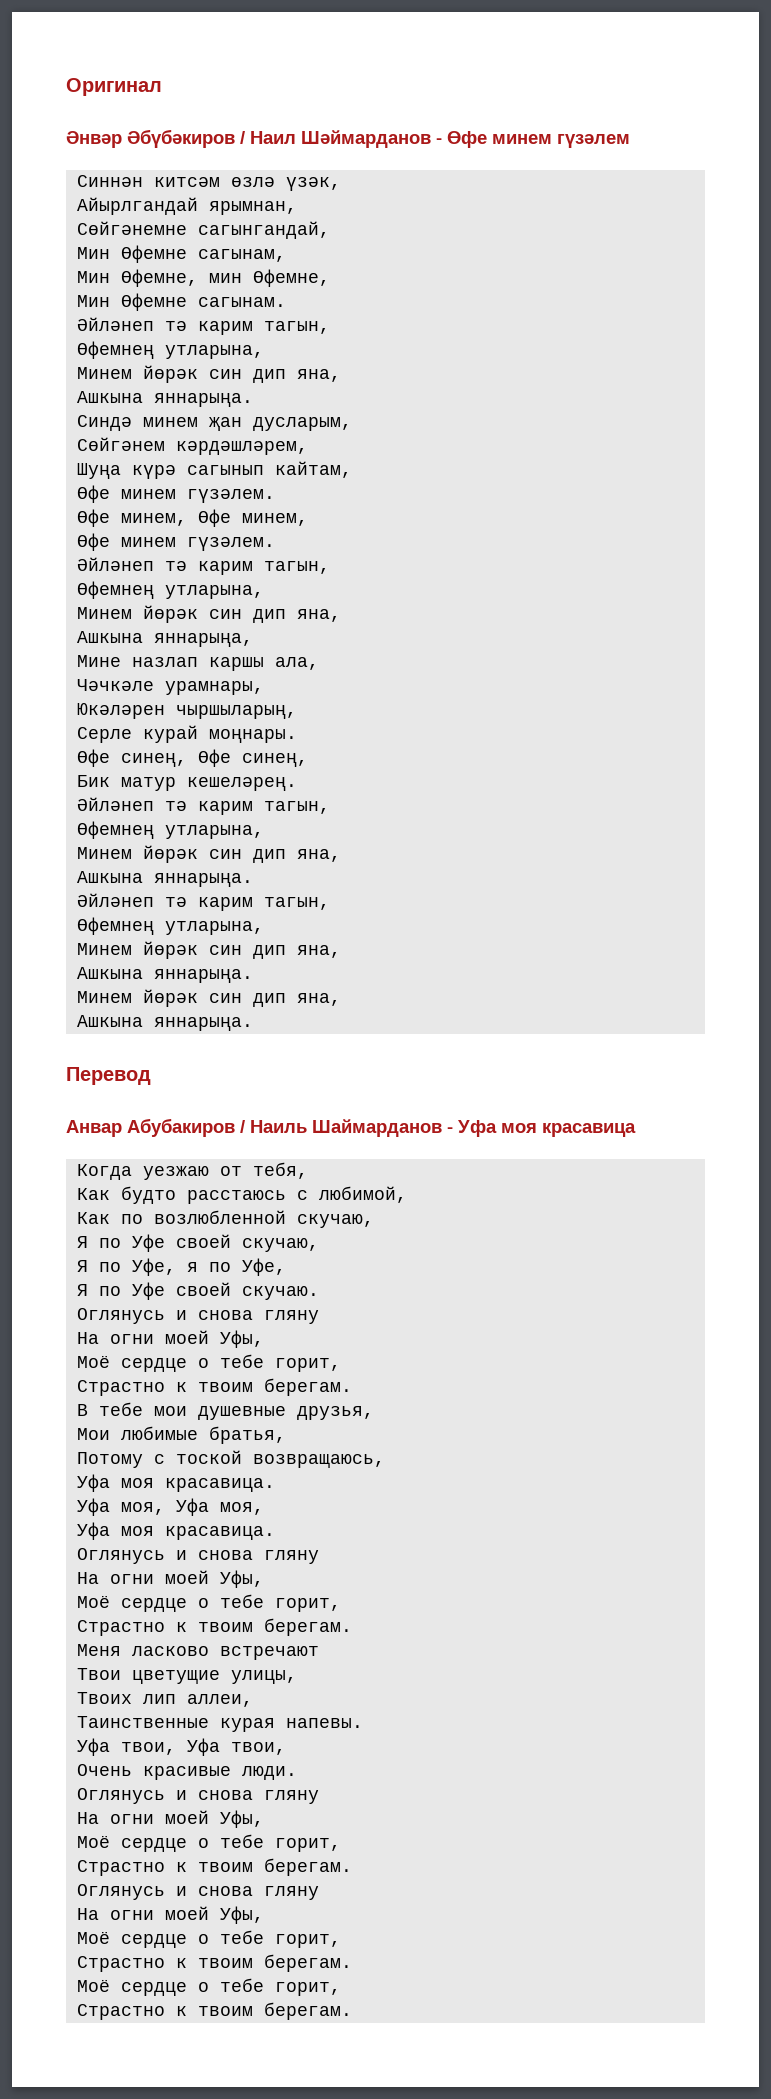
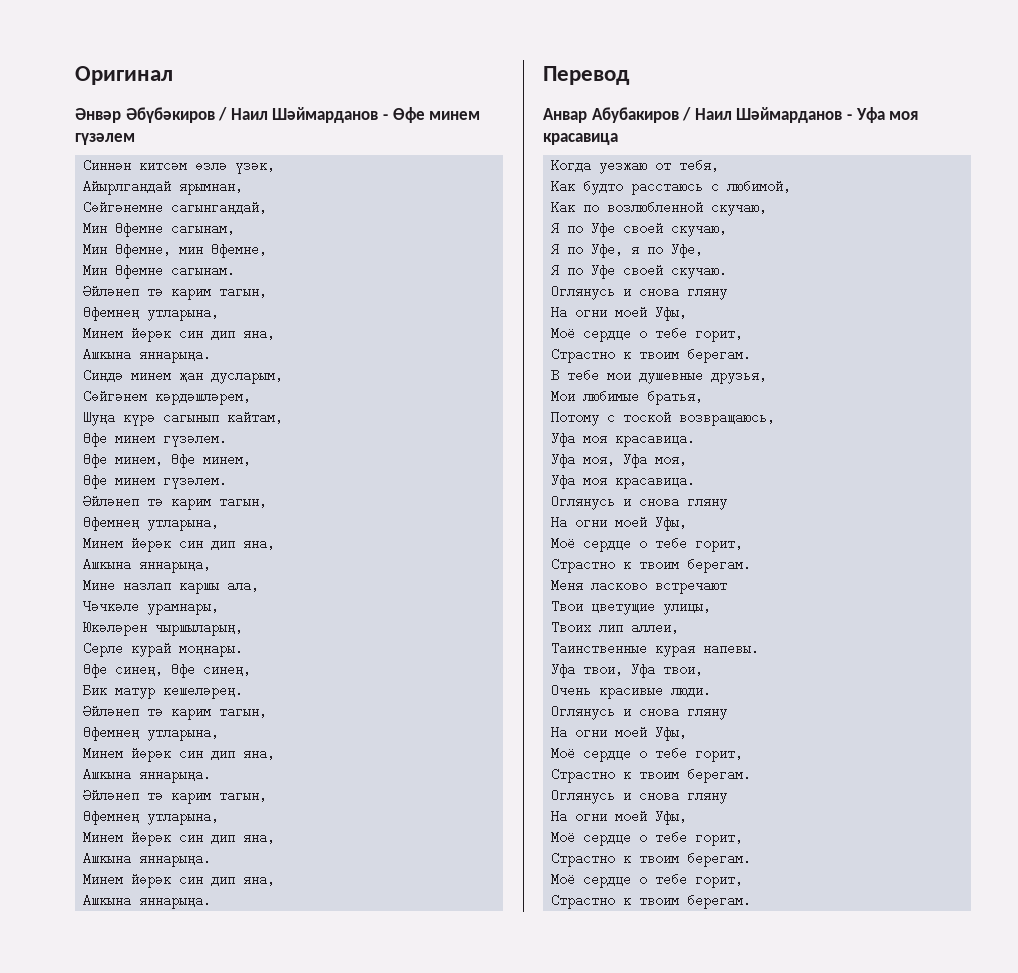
[250,1119,442,1137] Наиль Шаймарданов -> [694,107,843,123] Наил Шәймарданов

